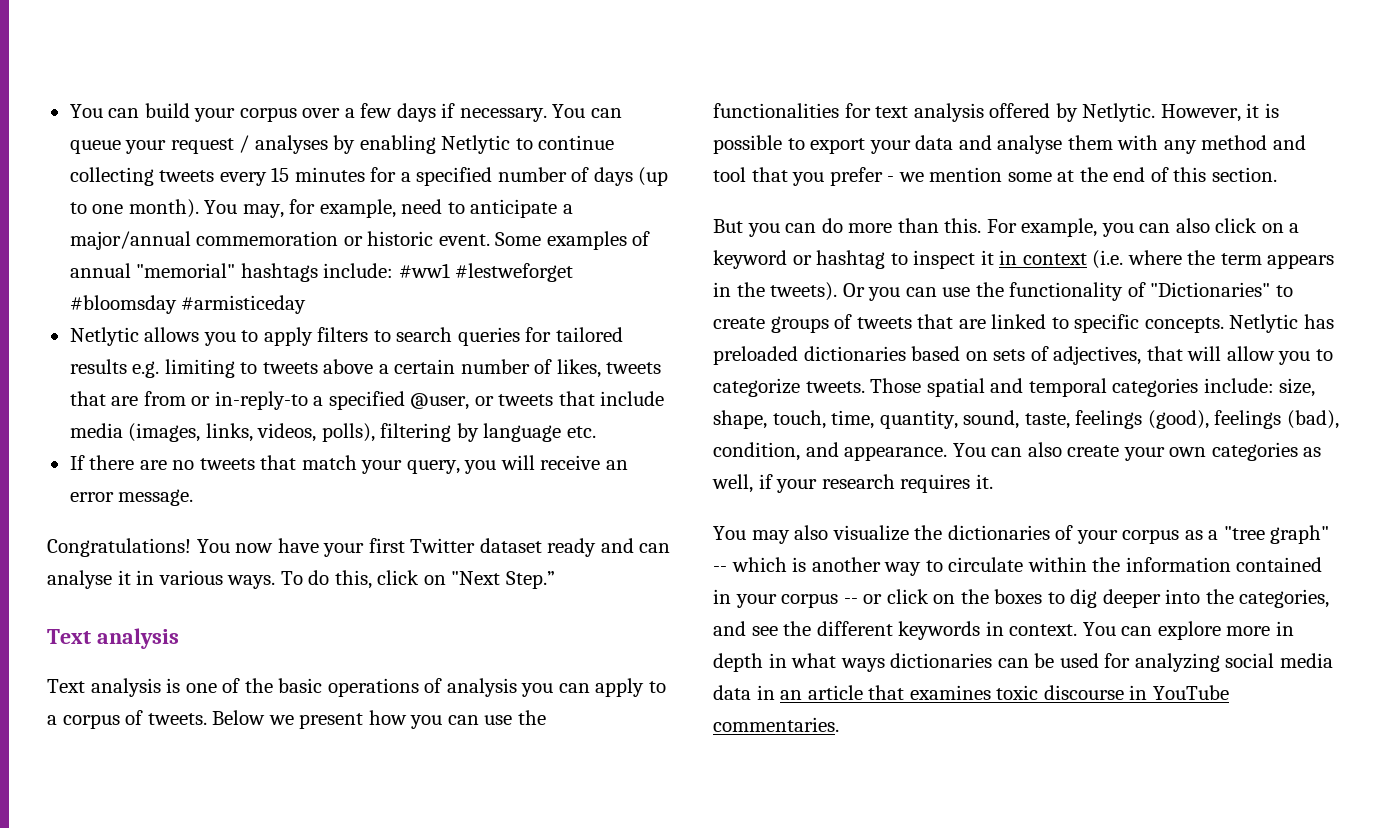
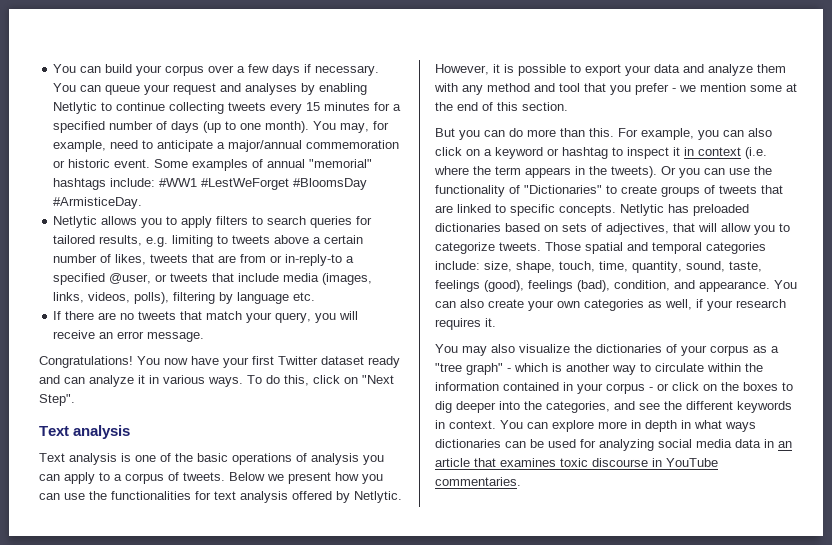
[239,135,250,153] / -> [220,83,242,92] and
[398,263,574,282] [69,295,307,314] #ww1 #lestweforget #bloomsday #armisticeday -> [159,178,368,190] [53,197,143,209] #WW1 #LestWeForget #BloomsDay #ArmisticeDay.
[69,359,127,374] results -> [99,235,143,246] results,
[47,570,112,589] analyse -> [89,375,134,387] analyze
[505,571,555,589] Step.” -> [39,394,75,406] Step".
[997,135,1063,154] analyse -> [708,64,753,76] analyze
[713,566,727,572] -- -> [507,368,511,372] -
[843,598,858,604] -- -> [649,387,653,391] -

